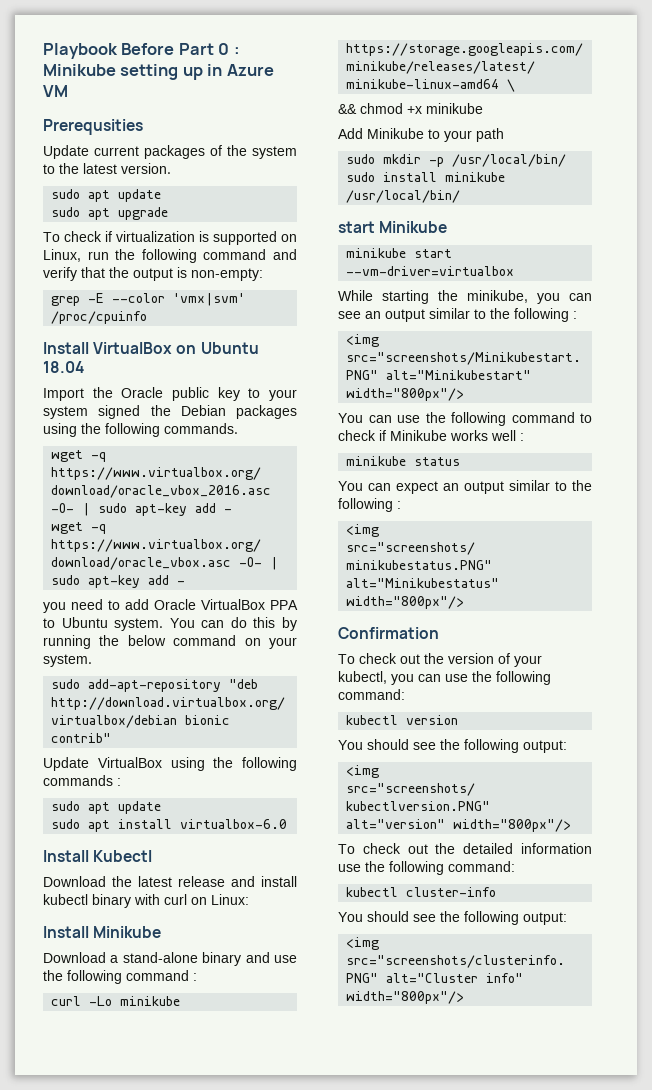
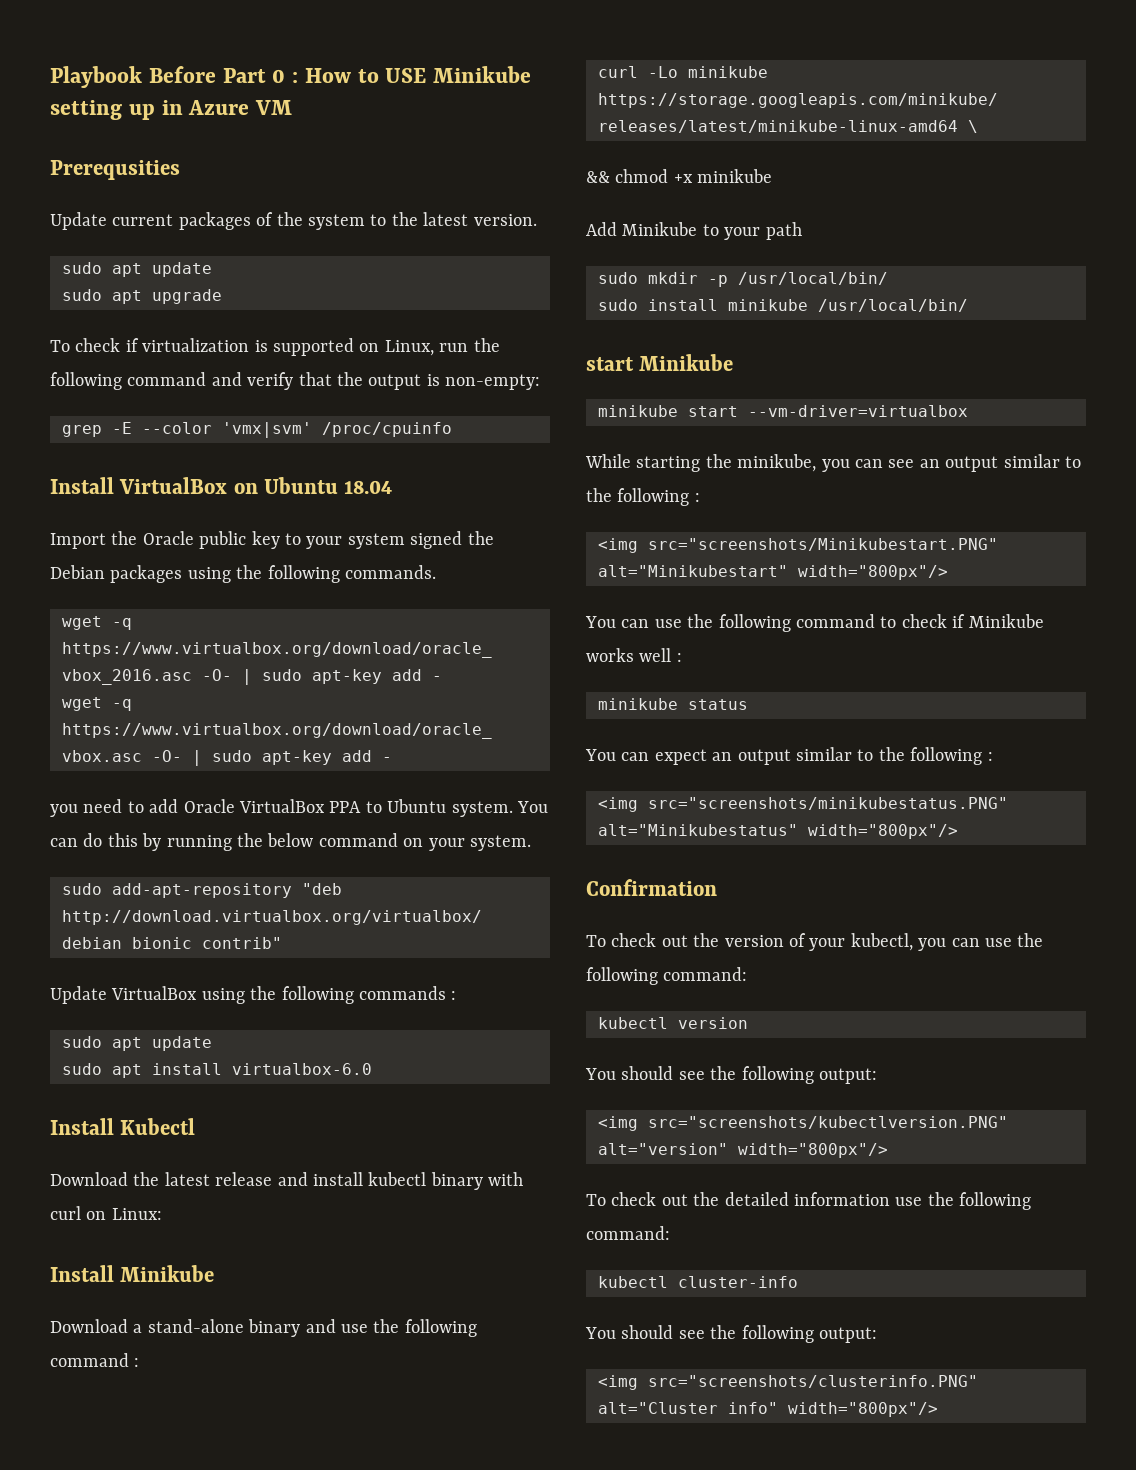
(240, 51) none -> [304,68,427,83] How to USE

